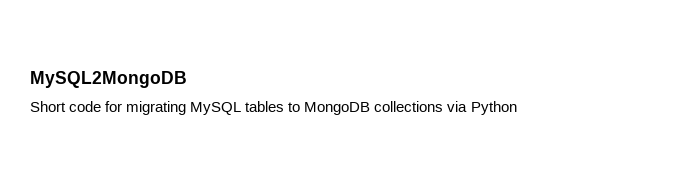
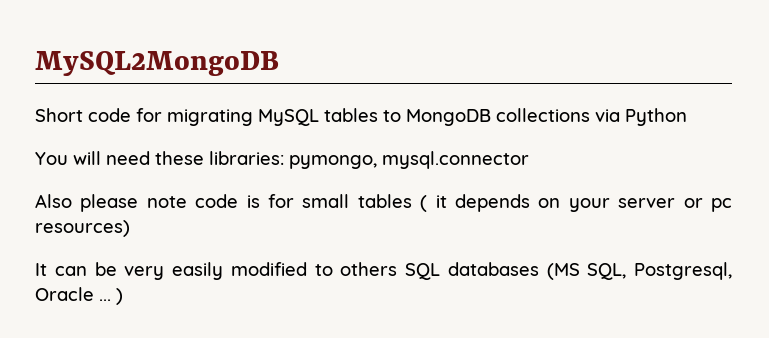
(517, 108) none -> [35,151,529,169] [35,194,732,212] [35,220,130,237] [35,262,732,280] [35,287,123,305] // You will need these libraries: pymongo, mysql.connector // Also please note code is for small tables ( it depends on your server or pc resources) // It can be very easily modified to others SQL databases (MS SQL, Postgresql, Oracle ... )

